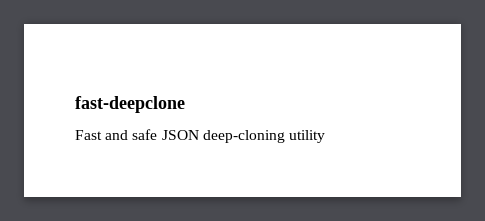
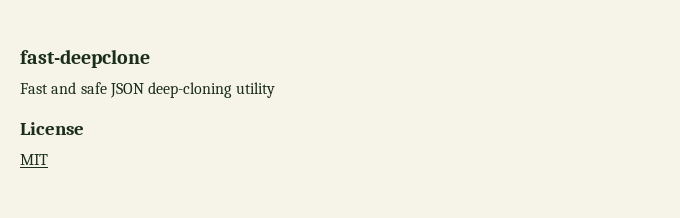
(325, 136) none -> [20,122,84,135] [20,154,48,165] // License // MIT

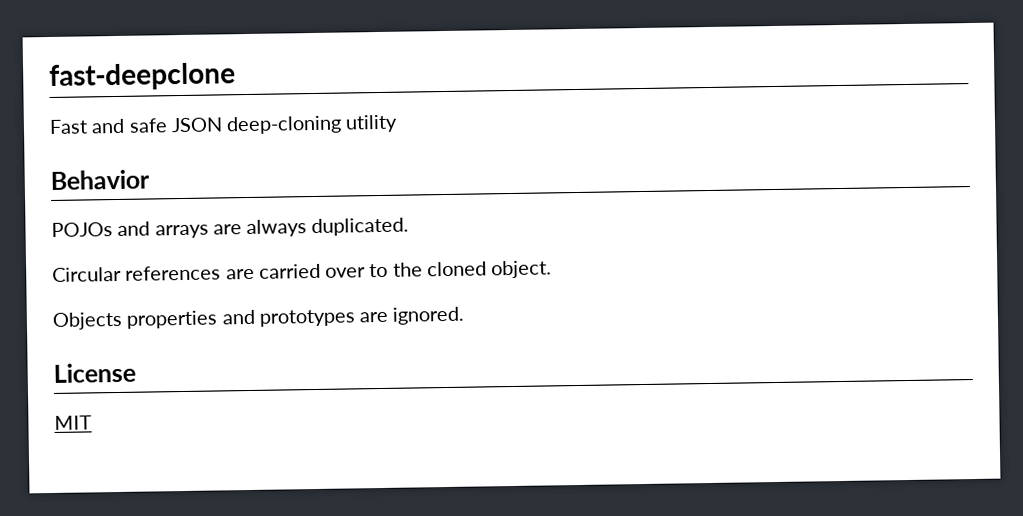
(275, 90) none -> [50,169,150,190] [51,217,410,239] [52,260,553,282] [52,306,465,330] // Behavior // POJOs and arrays are always duplicated. // Circular references are carried over to the cloned object. // Objects properties and prototypes are ignored.

